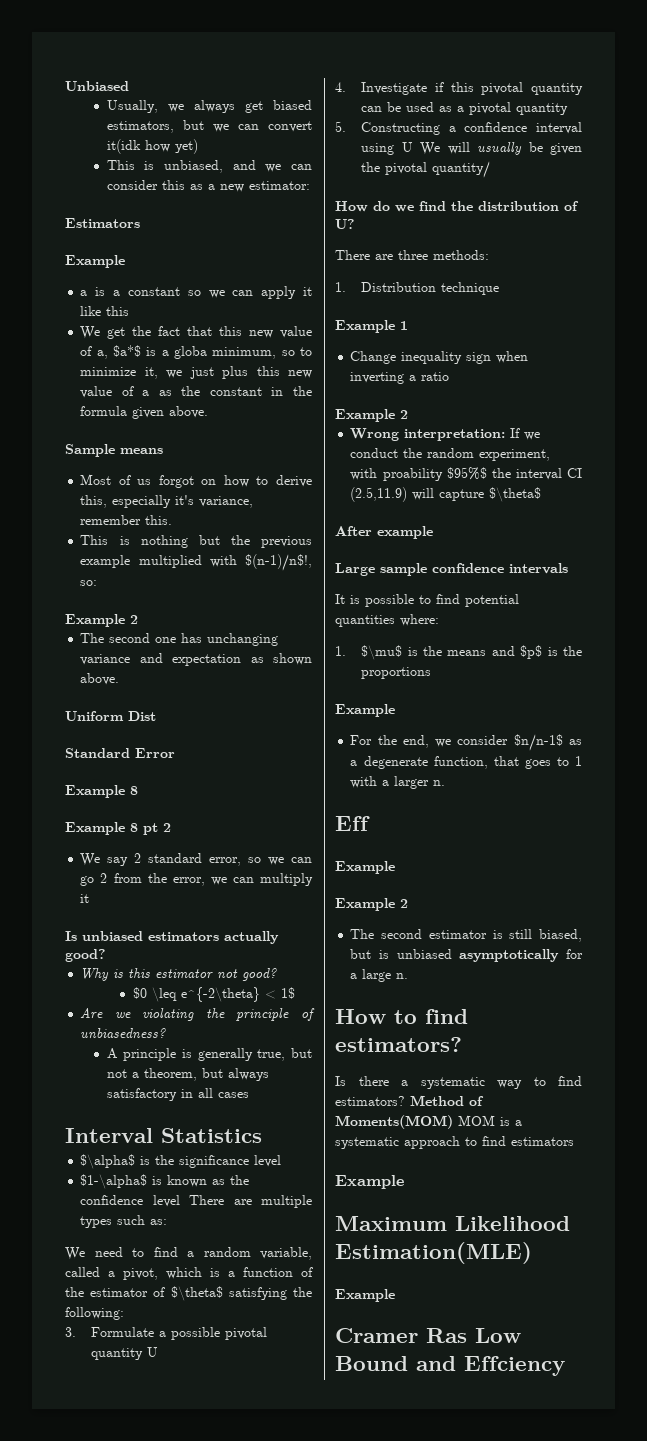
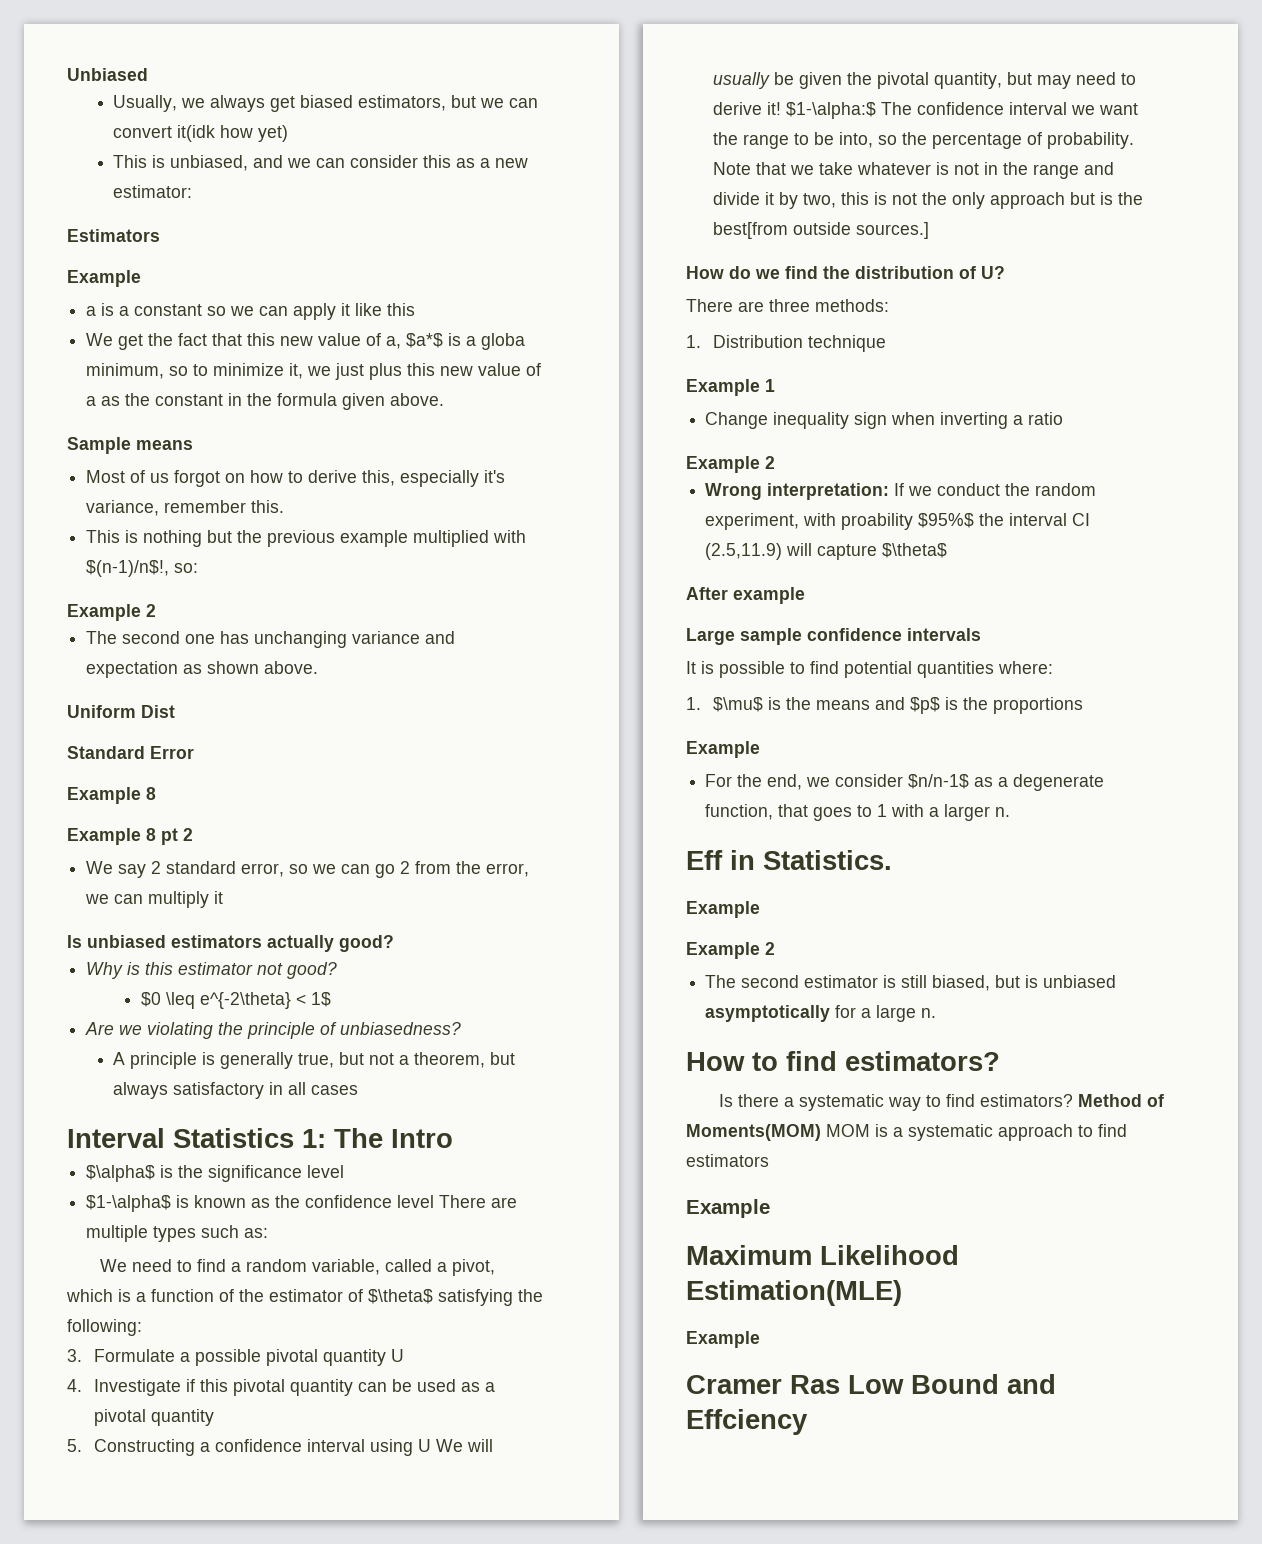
(262, 1135) none -> [302,1128,453,1148] 1: The Intro
[432,161,491,178] quantity/ -> [934,72,1137,89] [713,102,1139,119] [713,132,1135,149] [713,162,1115,179] [713,192,1144,209] [713,222,930,239] quantity, but may need to derive it! $1-\alpha:$ The confidence interval we want the range to be into, so the percentage of probability. Note that we take whatever is not in the range and divide it by two, this is not the only approach but is the best[from outside sources.]
(370, 823) none -> [730,850,892,870] in Statistics.

